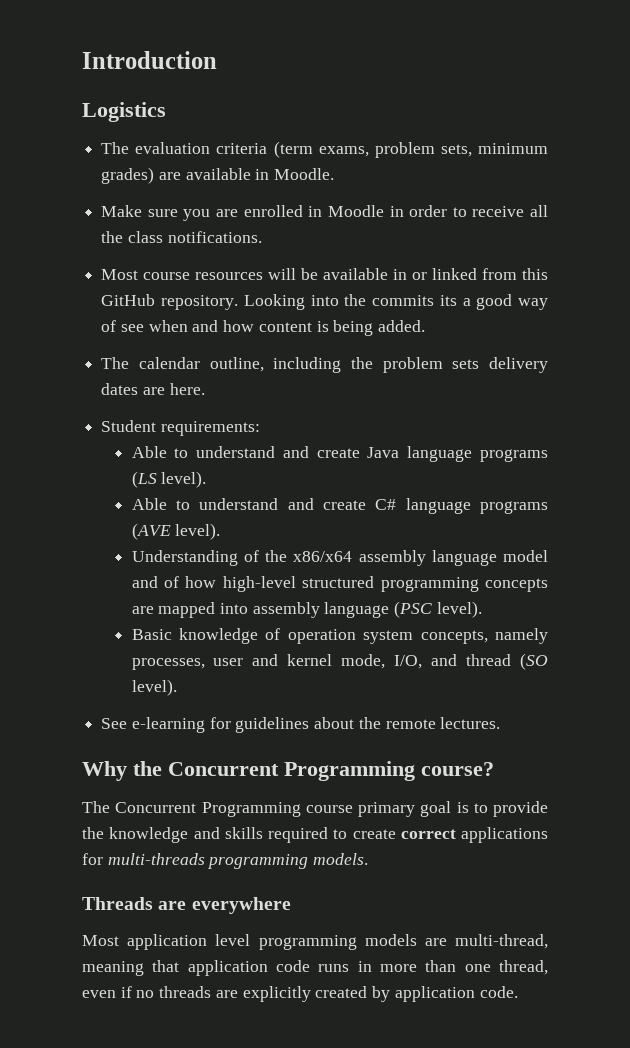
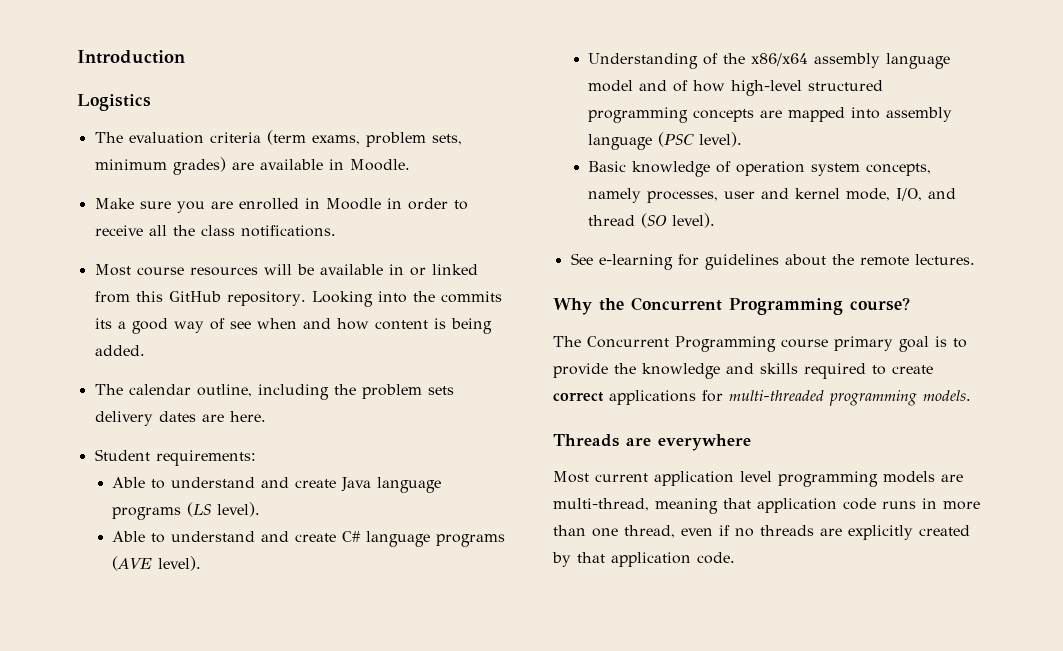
[107,853,205,865] multi-threads -> [729,390,824,401] multi-threaded
(119, 940) none -> [595,473,648,482] current
(391, 994) none -> [577,552,605,563] that

